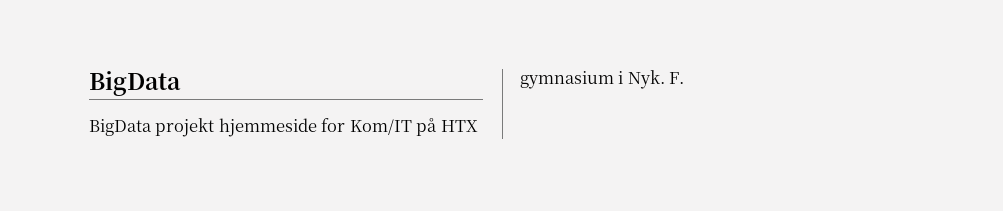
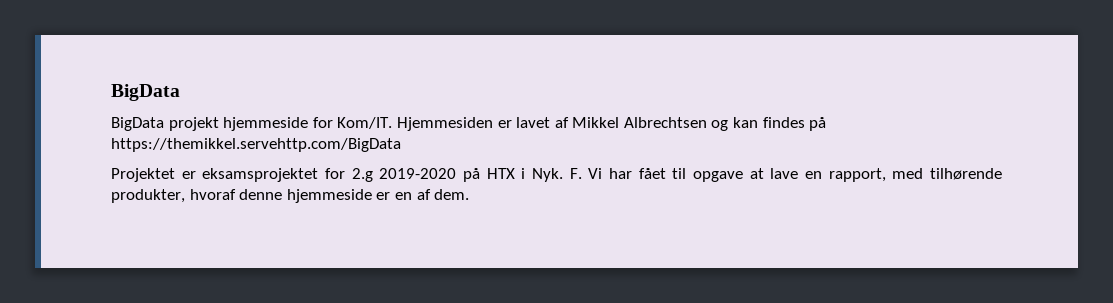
[349,119,412,135] Kom/IT -> [337,117,827,131] [111,138,401,152] [111,168,457,182] Kom/IT. Hjemmesiden er lavet af Mikkel Albrechtsen og kan findes på https://themikkel.servehttp.com/BigData // Projektet er eksamsprojektet for 2.g 2019-2020
[520,71,614,89] gymnasium -> (515, 173) none
(685, 78) none -> [588,168,1002,182] [111,189,470,203] Vi har fået til opgave at lave en rapport, med tilhørende produkter, hvoraf denne hjemmeside er en af dem.

